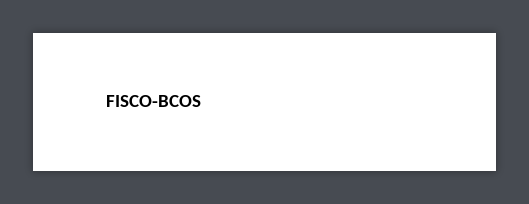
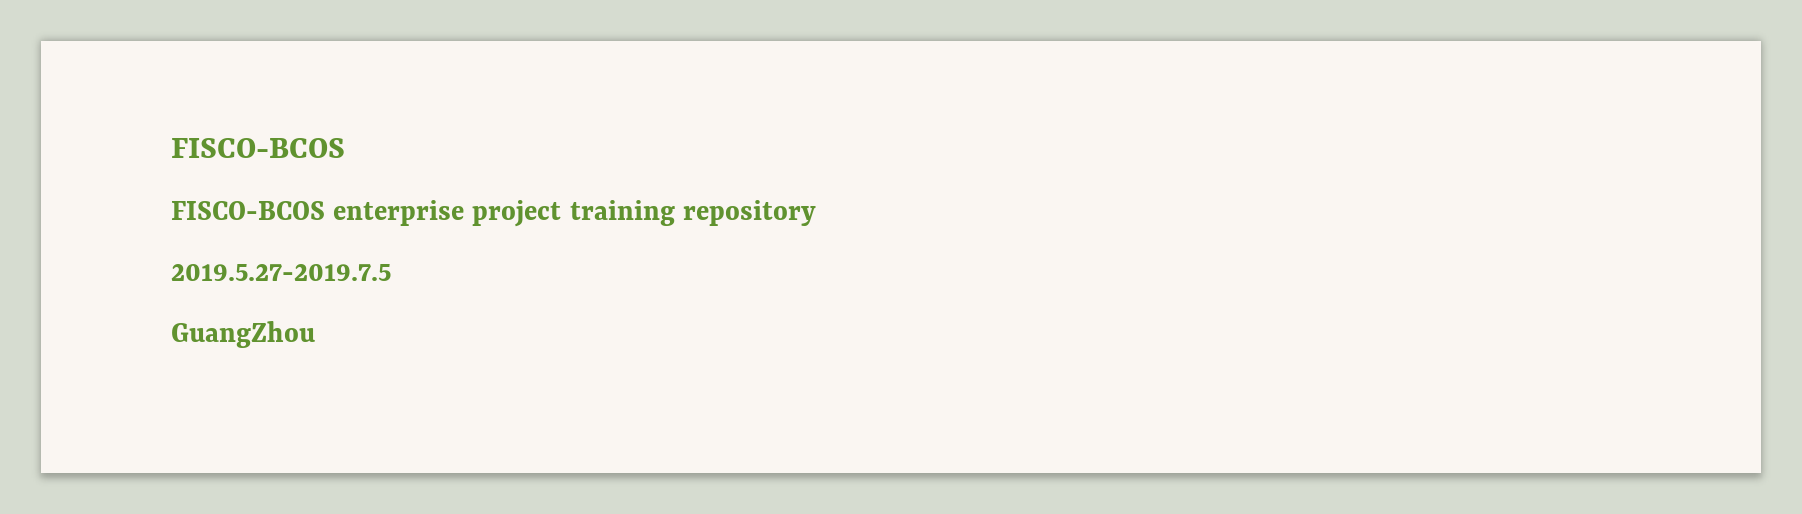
[106,95,201,107] FISCO-BCOS -> [171,138,345,158] [171,200,816,227] [171,264,391,281] [171,321,315,348] FISCO-BCOS // FISCO-BCOS enterprise project training repository // 2019.5.27-2019.7.5 // GuangZhou

